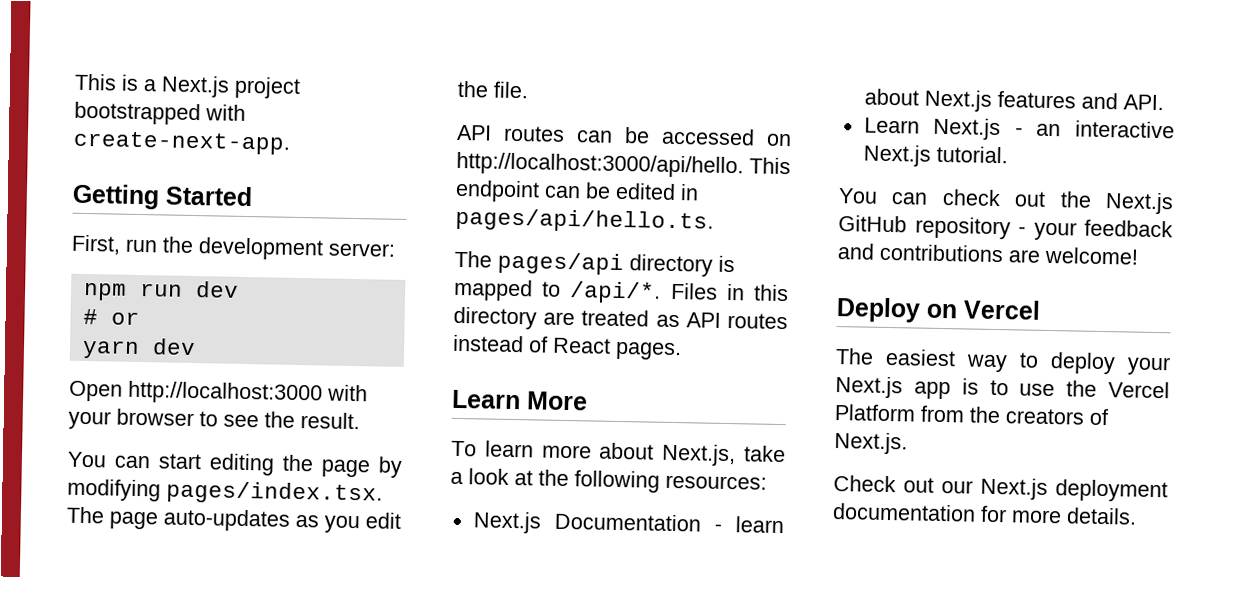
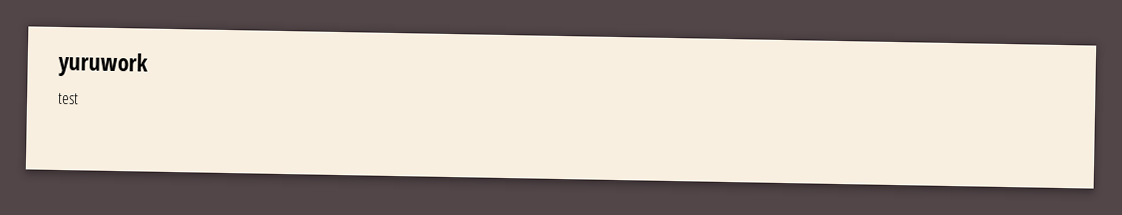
[74,73,301,99] [74,101,246,126] [73,130,291,155] [72,183,253,210] [71,234,396,261] [82,281,239,301] [82,308,140,326] [81,338,196,360] [69,380,368,406] [68,408,360,430] [67,451,403,478] [67,478,383,506] [66,506,401,534] [457,80,529,99] [456,124,792,147] [456,151,791,179] [455,179,699,203] [455,207,714,234] [454,250,735,277] [453,278,789,304] [453,306,788,330] [453,334,682,361] [451,389,588,411] [451,440,786,467] [450,468,767,493] [472,511,784,534] [863,88,1164,112] [863,117,1175,141] [862,144,1008,167] [838,188,1174,215] [838,215,1173,241] [837,243,1139,265] [836,297,1041,323] [835,348,1171,376] [835,376,1170,400] [834,404,1109,426] [834,432,908,455] [833,475,1168,503] [832,502,1137,525] This is a Next.js project bootstrapped with create-next-app. // Getting Started // First, run the development server: // npm run dev // # or // yarn dev // Open http://localhost:3000 with your browser to see the result. // You can start editing the page by modifying pages/index.tsx. The page auto-updates as you edit the file. // API routes can be accessed on http://localhost:3000/api/hello. This endpoint can be edited in pages/api/hello.ts. // The pages/api directory is mapped to /api/*. Files in this directory are treated as API routes instead of React pages. // Learn More // To learn more about Next.js, take a look at the following resources: // Next.js Documentation - learn about Next.js features and API. // Learn Next.js - an interactive Next.js tutorial. // You can check out the Next.js GitHub repository - your feedback and contributions are welcome! // Deploy on Vercel // The easiest way to deploy your Next.js app is to use the Vercel Platform from the creators of Next.js. // Check out our Next.js deployment documentation for more details. -> [58,51,148,78] [57,92,79,105] yuruwork // test

